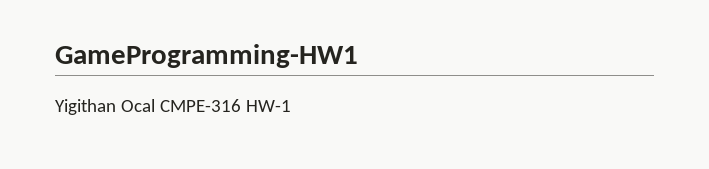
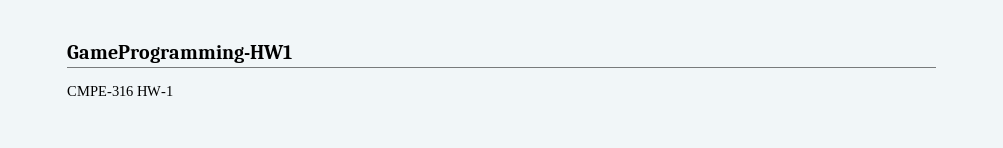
[55,99,155,115] Yigithan Ocal -> (292, 54) none

